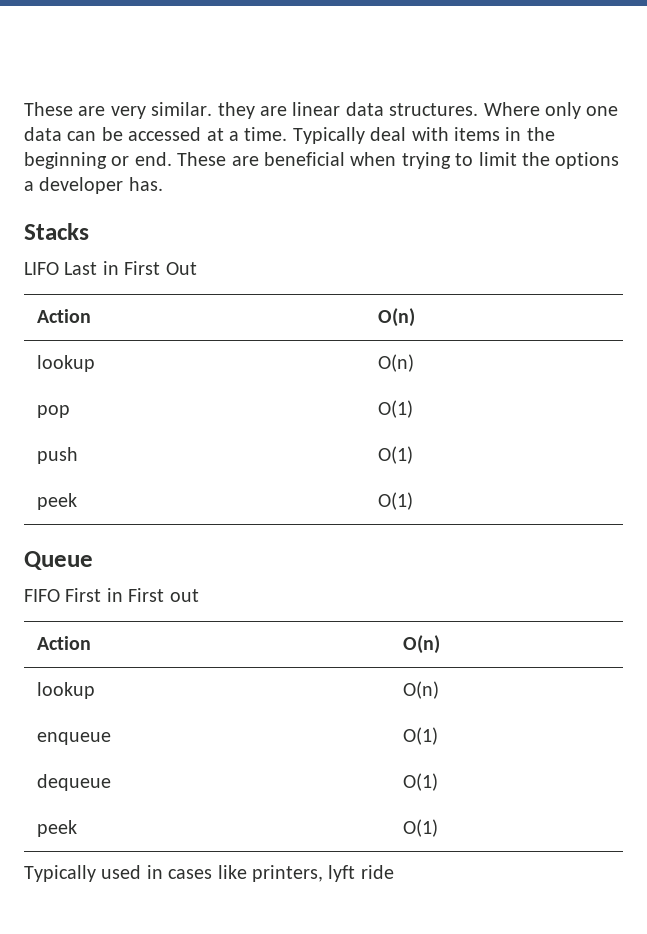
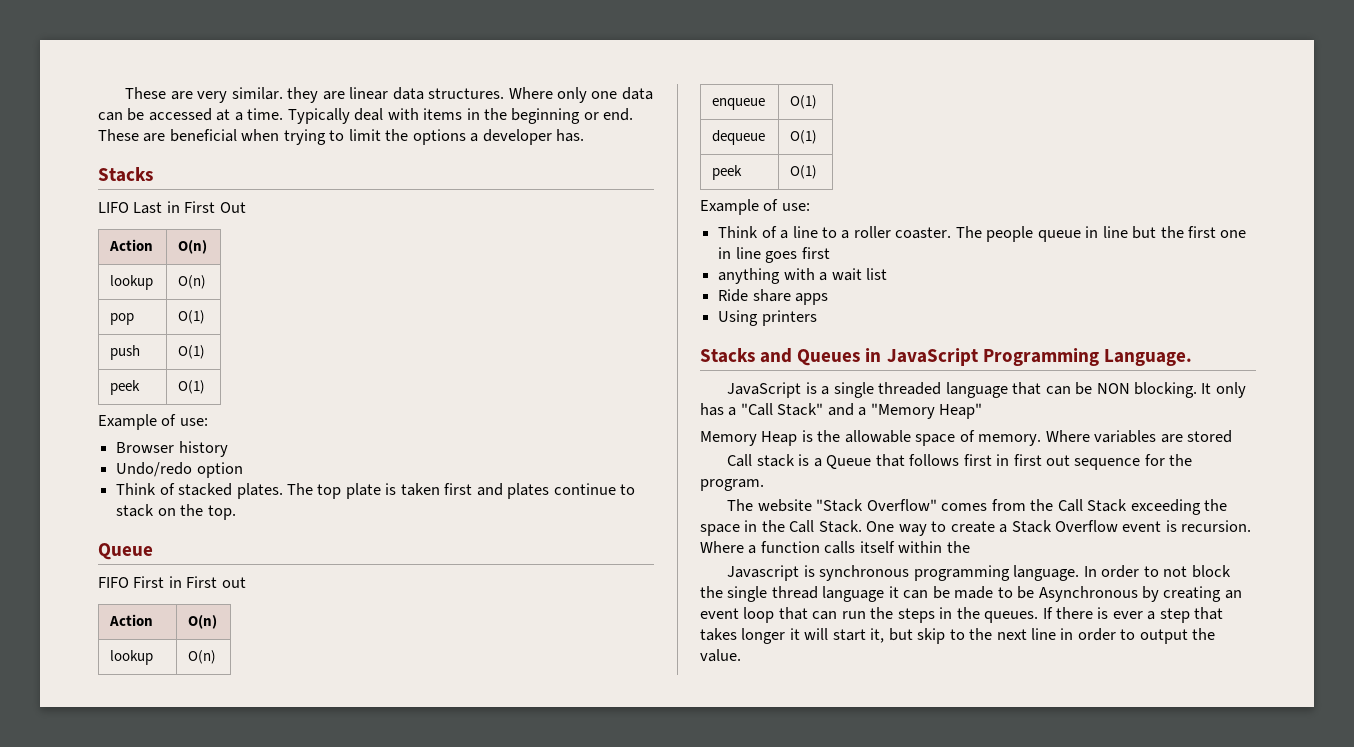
(413, 501) none -> [98,414,208,430] [116,441,228,457] [116,462,243,478] [116,483,636,499] [116,504,236,520] // Example of use: // Browser history // Undo/redo option // Think of stacked plates. The top plate is taken first and plates continue to stack on the top.
[24,865,394,882] Typically used in cases like printers, lyft ride -> [700,199,810,215] [718,226,1247,242] [718,247,830,263] [718,268,887,284] [718,289,829,305] [718,310,817,326] [700,348,1192,366] [727,382,1246,398] [700,403,983,419] [700,430,1233,446] [727,454,1193,470] [700,479,764,491] [727,499,1227,515] [700,520,1252,536] [700,541,970,554] [727,565,1231,581] [700,586,1242,602] [700,607,1224,623] [700,628,1216,644] [700,649,741,662] Example of use: // Think of a line to a roller coaster. The people queue in line but the first one in line goes first // anything with a wait list // Ride share apps // Using printers // Stacks and Queues in JavaScript Programming Language. // JavaScript is a single threaded language that can be NON blocking. It only has a "Call Stack" and a "Memory Heap" // Memory Heap is the allowable space of memory. Where variables are stored // Call stack is a Queue that follows first in first out sequence for the program. // The website "Stack Overflow" comes from the Call Stack exceeding the space in the Call Stack. One way to create a Stack Overflow event is recursion. Where a function calls itself within the // Javascript is synchronous programming language. In order to not block the single thread language it can be made to be Asynchronous by creating an event loop that can run the steps in the queues. If there is ever a step that takes longer it will start it, but skip to the next line in order to output the value.

